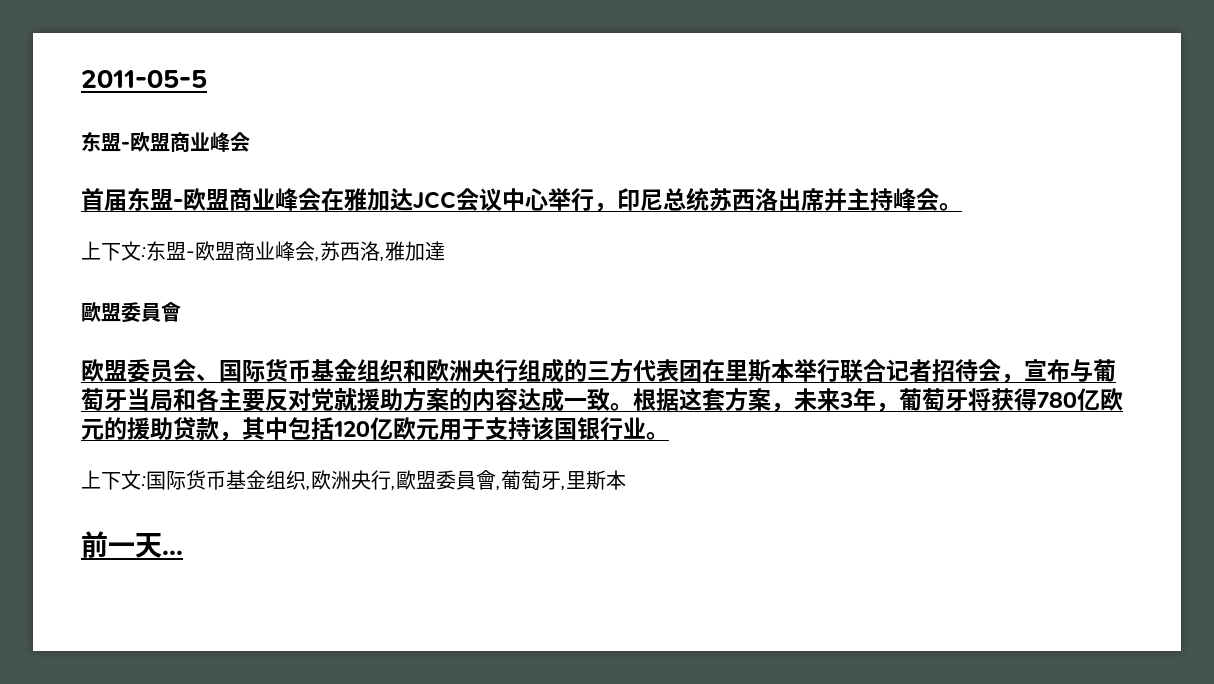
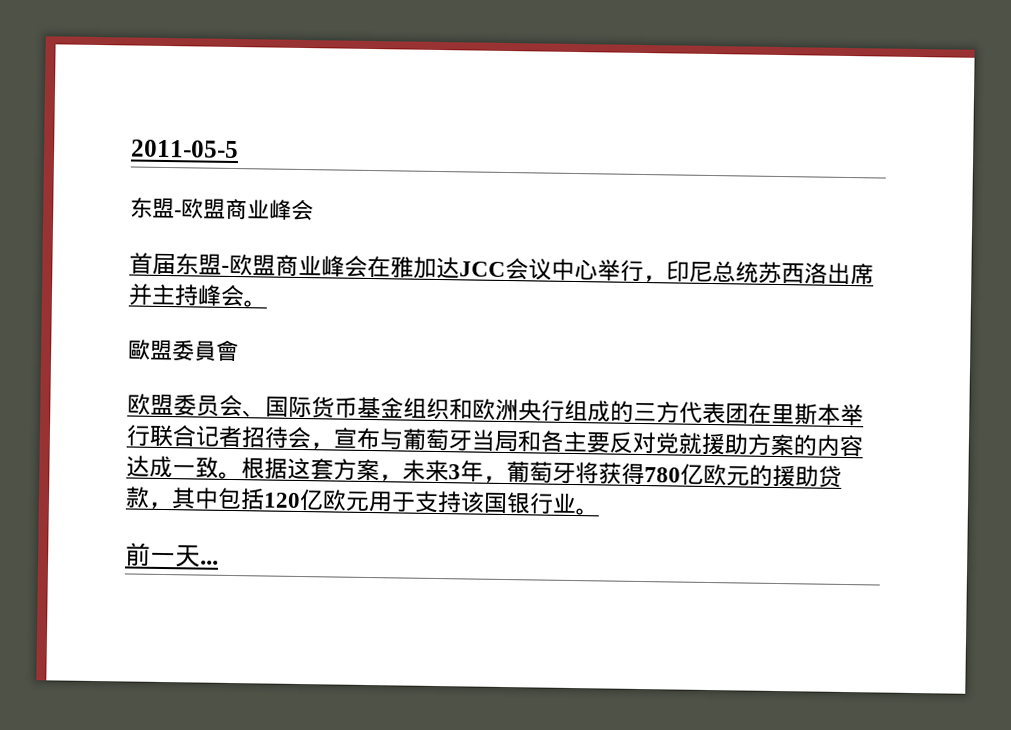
[81,241,445,262] // 上下文:东盟-欧盟商业峰会,苏西洛,雅加達 -> (267, 304) none
[81,470,626,491] // 上下文:国际货币基金组织,欧洲央行,歐盟委員會,葡萄牙,里斯本 -> (599, 512) none

